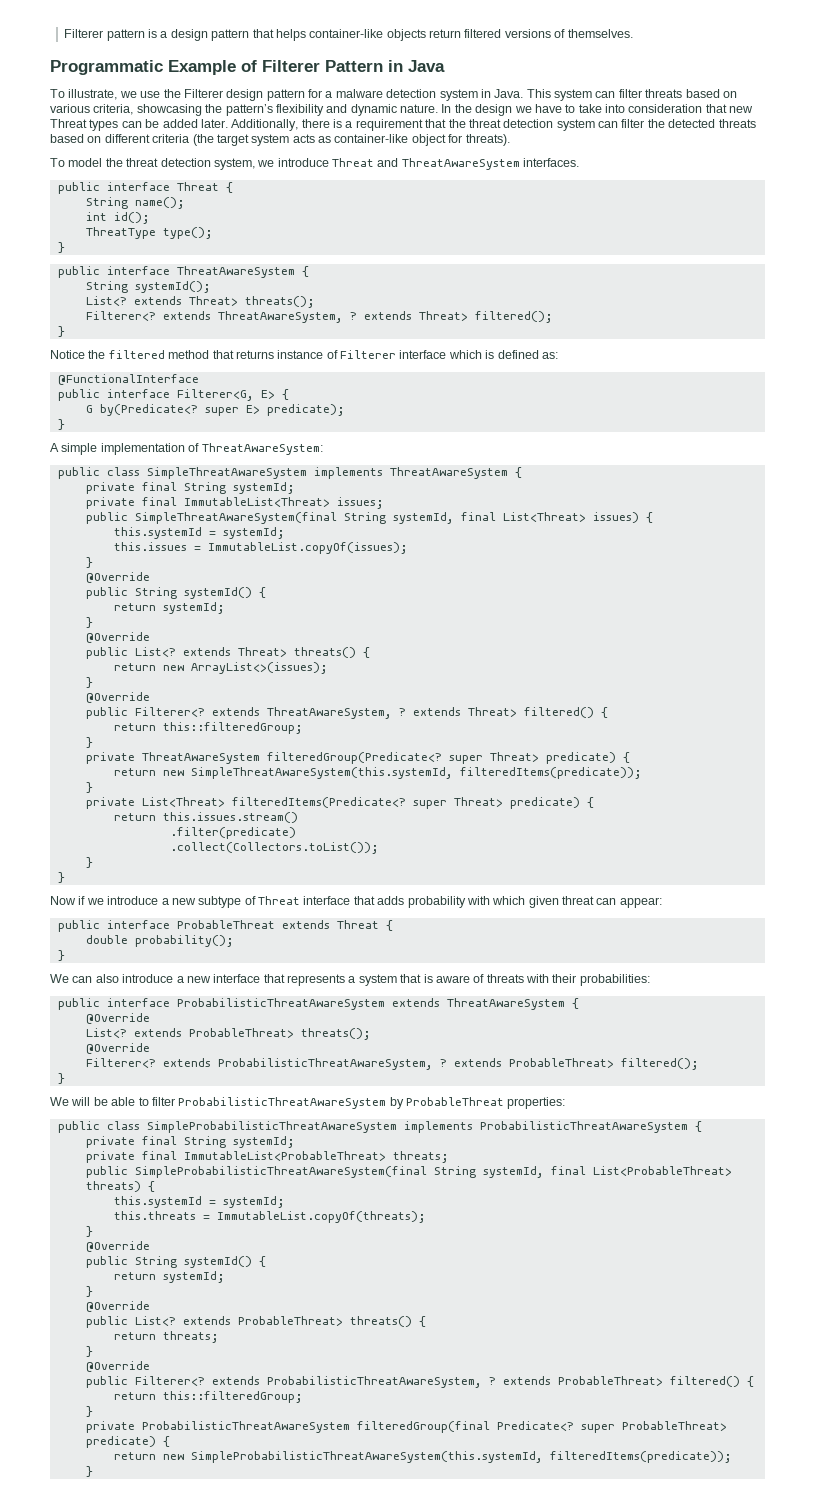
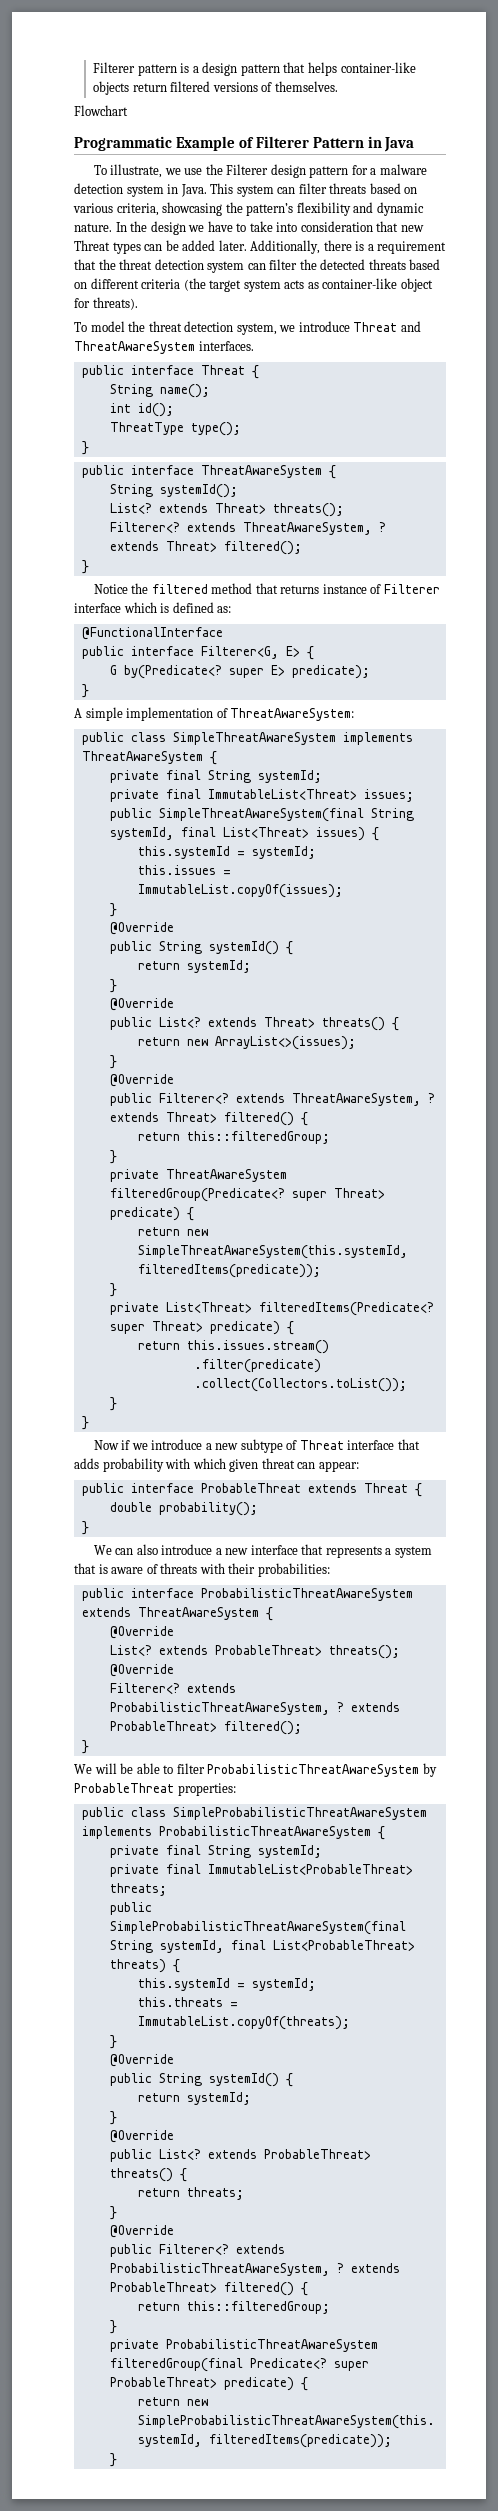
(633, 33) none -> [74,105,128,116] // Flowchart

